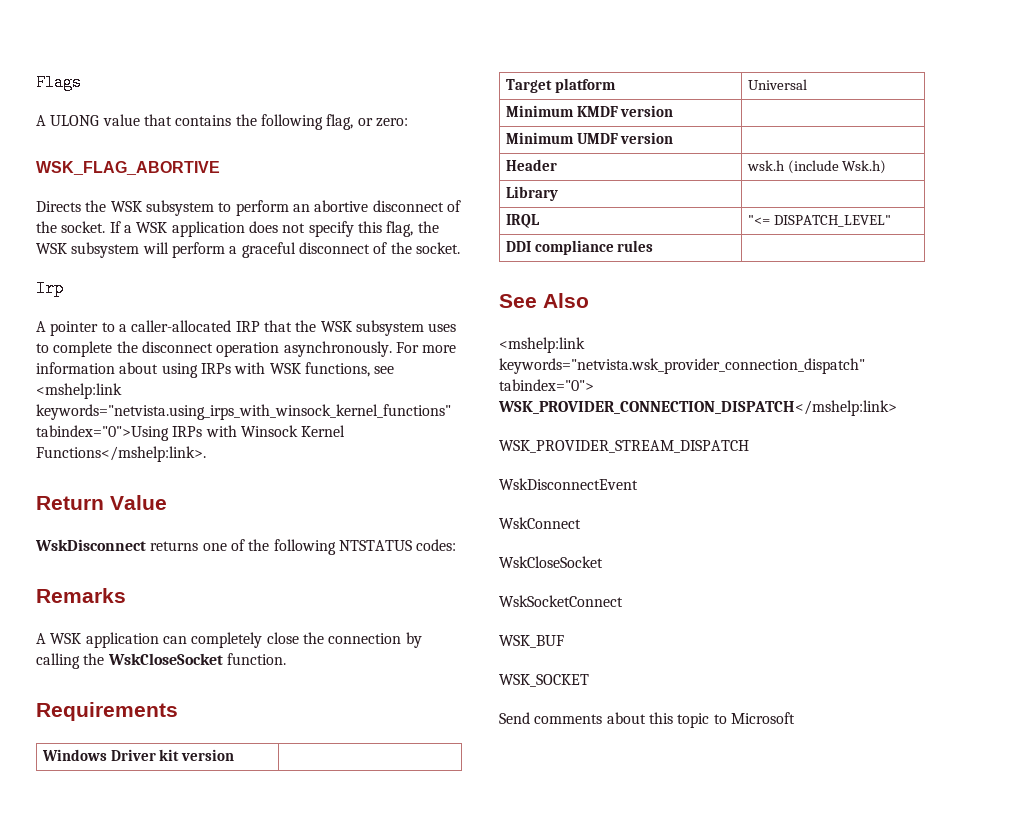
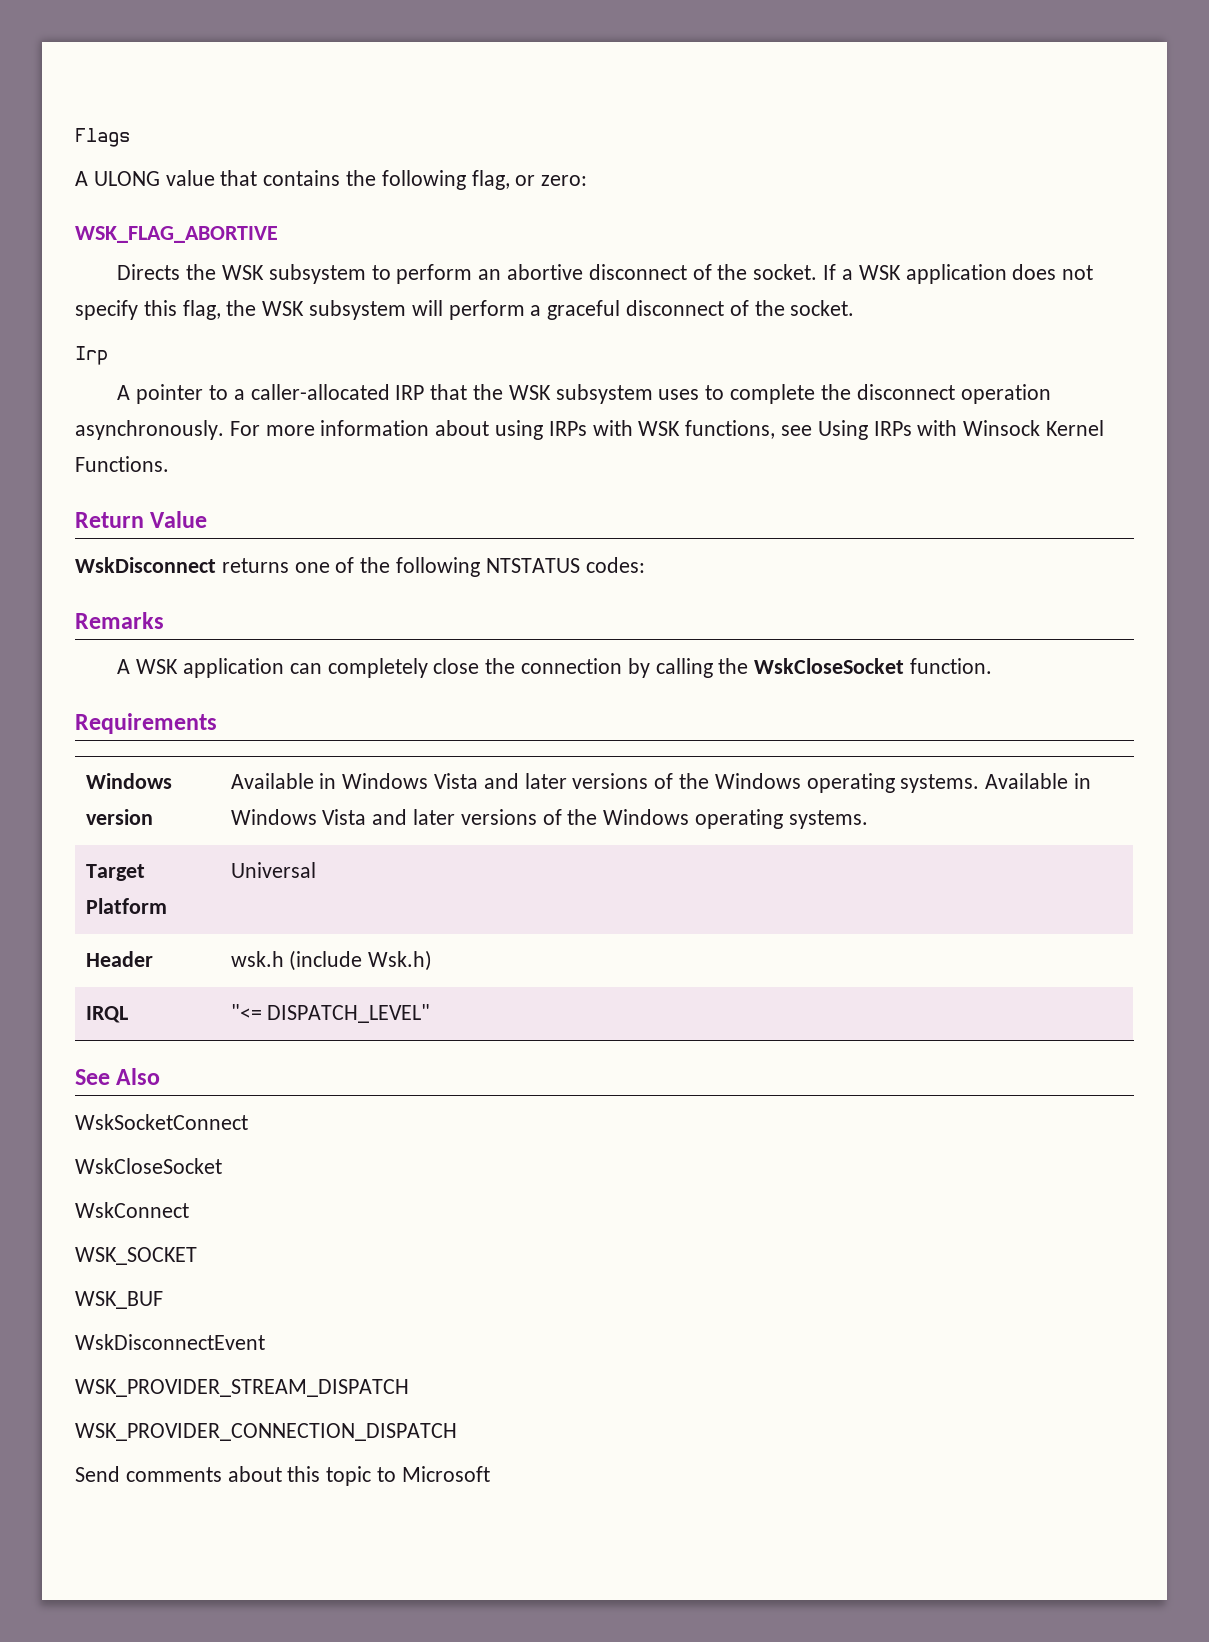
[36,383,122,399] [36,404,451,420] [36,425,169,441] <mshelp:link keywords="netvista.using_irps_with_winsock_kernel_functions" tabindex="0">Using -> [817,420,868,440] Using
[36,446,206,462] Functions</mshelp:link>. -> [75,456,169,472] Functions.
[110,749,235,761] Driver kit version | -> [85,809,153,825] [230,773,1091,793] [230,809,868,829] version | Available in Windows Vista and later versions of the Windows operating systems. Available in Windows Vista and later versions of the Windows operating systems.
[554,78,616,93] platform -> [85,898,167,914] Platform
[505,105,674,117] [505,132,674,144] // Minimum KMDF version | // Minimum UMDF version | -> (316, 870) none
[505,186,558,201] // Library | -> (433, 960) none
[505,240,654,255] // DDI compliance rules | -> (431, 1013) none
[499,337,585,353] [499,358,865,374] [499,379,594,391] [498,400,897,416] [499,440,749,453] [499,478,638,490] [499,517,581,529] [499,556,603,568] [499,595,623,607] [499,635,564,648] [499,674,589,687] <mshelp:link keywords="netvista.wsk_provider_connection_dispatch" tabindex="0"> WSK_PROVIDER_CONNECTION_DISPATCH</mshelp:link> // WSK_PROVIDER_STREAM_DISPATCH // WskDisconnectEvent // WskConnect // WskCloseSocket // WskSocketConnect // WSK_BUF // WSK_SOCKET -> [75,1114,248,1130] [75,1158,222,1174] [75,1202,189,1218] [75,1247,197,1265] [75,1291,163,1309] [75,1334,265,1350] [75,1379,409,1397] [75,1423,457,1441] WskSocketConnect // WskCloseSocket // WskConnect // WSK_SOCKET // WSK_BUF // WskDisconnectEvent // WSK_PROVIDER_STREAM_DISPATCH // WSK_PROVIDER_CONNECTION_DISPATCH

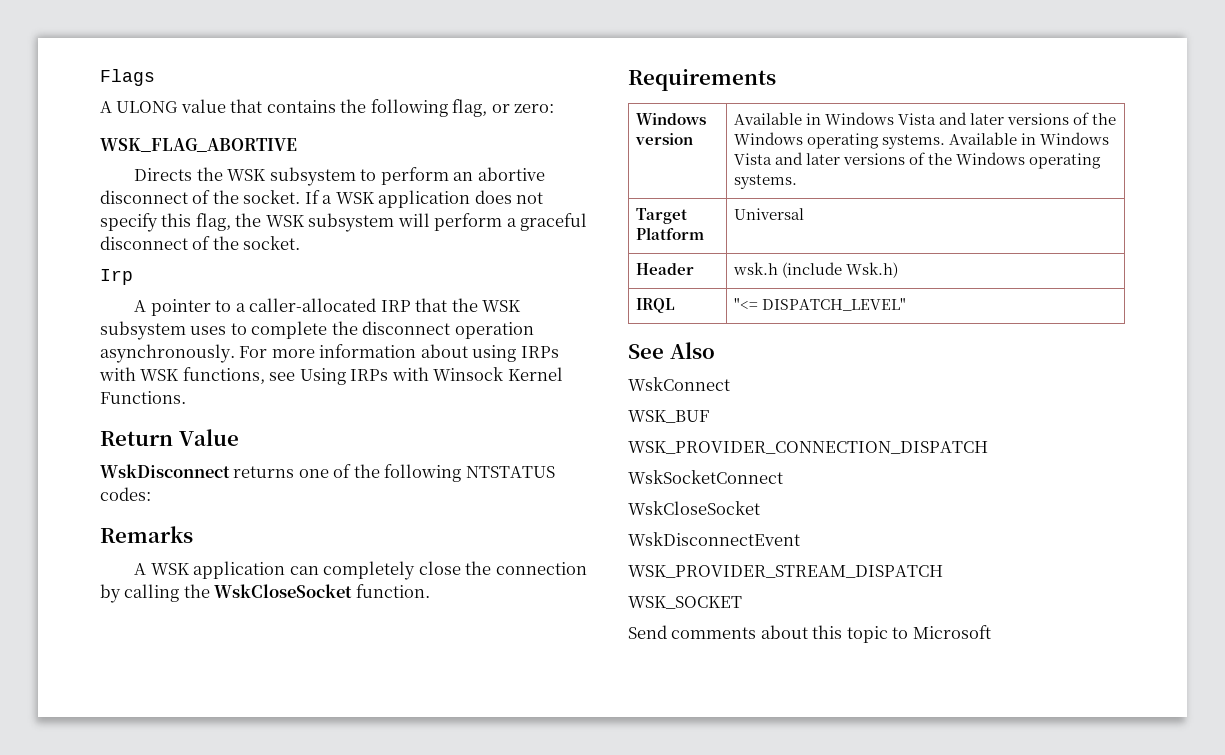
(161, 1076) none -> [628,377,730,391] [628,410,709,423] [628,441,988,454] // WskConnect // WSK_BUF // WSK_PROVIDER_CONNECTION_DISPATCH
[75,1202,189,1218] [75,1247,197,1265] [75,1291,163,1309] // WskConnect // WSK_SOCKET // WSK_BUF -> (760, 508) none
[75,1423,457,1441] WSK_PROVIDER_CONNECTION_DISPATCH -> [628,596,742,609] WSK_SOCKET

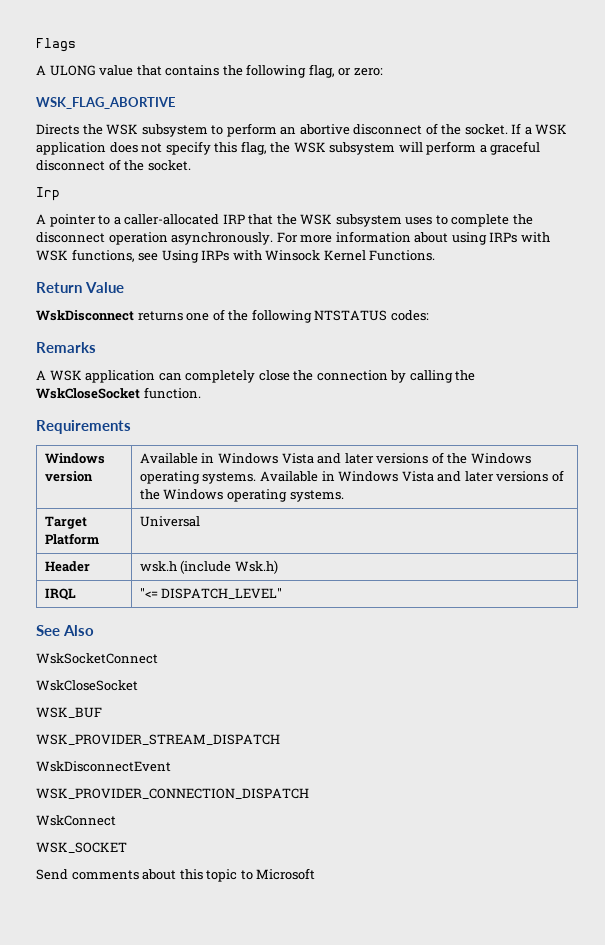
[628,377,730,391] [628,410,709,423] [628,441,988,454] // WskConnect // WSK_BUF // WSK_PROVIDER_CONNECTION_DISPATCH -> (94, 630) none
(760, 508) none -> [36,707,102,718] [36,734,280,745] // WSK_BUF // WSK_PROVIDER_STREAM_DISPATCH
[628,565,943,578] WSK_PROVIDER_STREAM_DISPATCH -> [36,788,309,799] [36,815,116,826] WSK_PROVIDER_CONNECTION_DISPATCH // WskConnect

